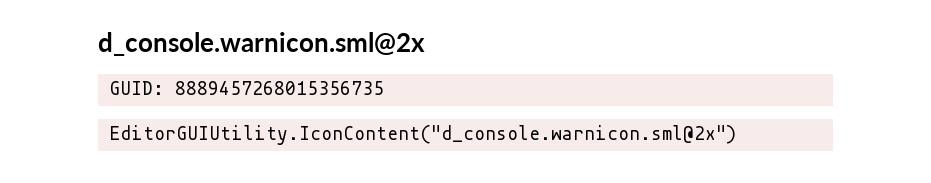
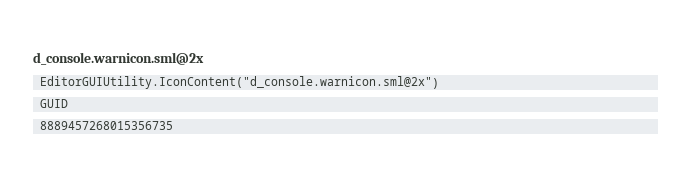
[108,81,164,95] GUID: -> [40,76,440,89] [40,99,69,108] EditorGUIUtility.IconContent("d_console.warnicon.sml@2x") // GUID //
[108,125,736,145] // EditorGUIUtility.IconContent("d_console.warnicon.sml@2x") -> (174, 125) none

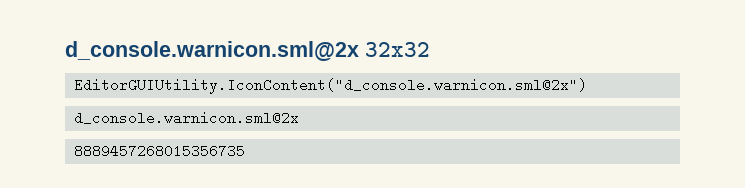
[33,52,204,65] d_console.warnicon.sml@2x -> [65,41,430,61] d_console.warnicon.sml@2x 32x32
[40,99,69,108] GUID -> [74,111,299,125] d_console.warnicon.sml@2x

